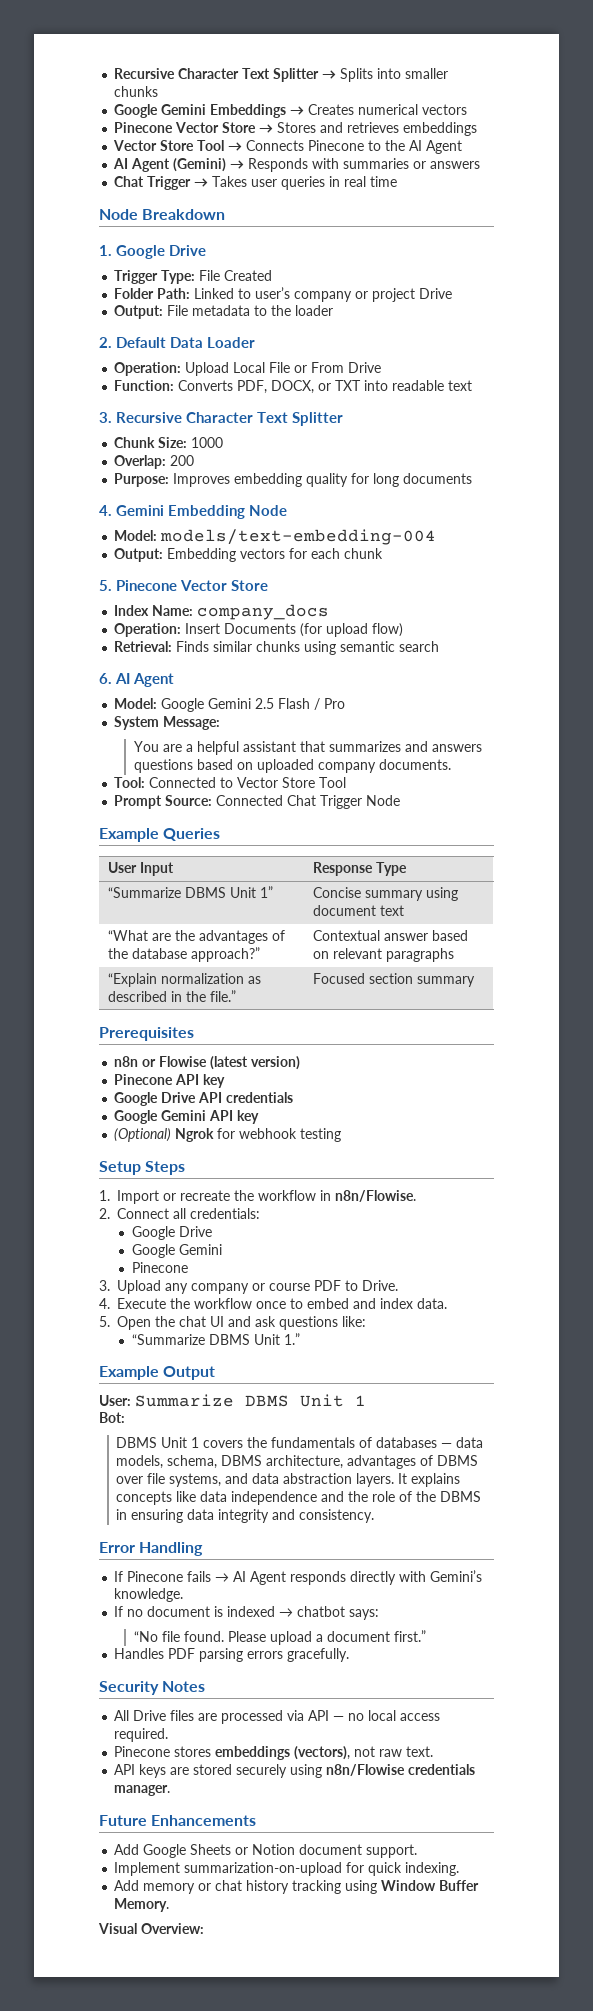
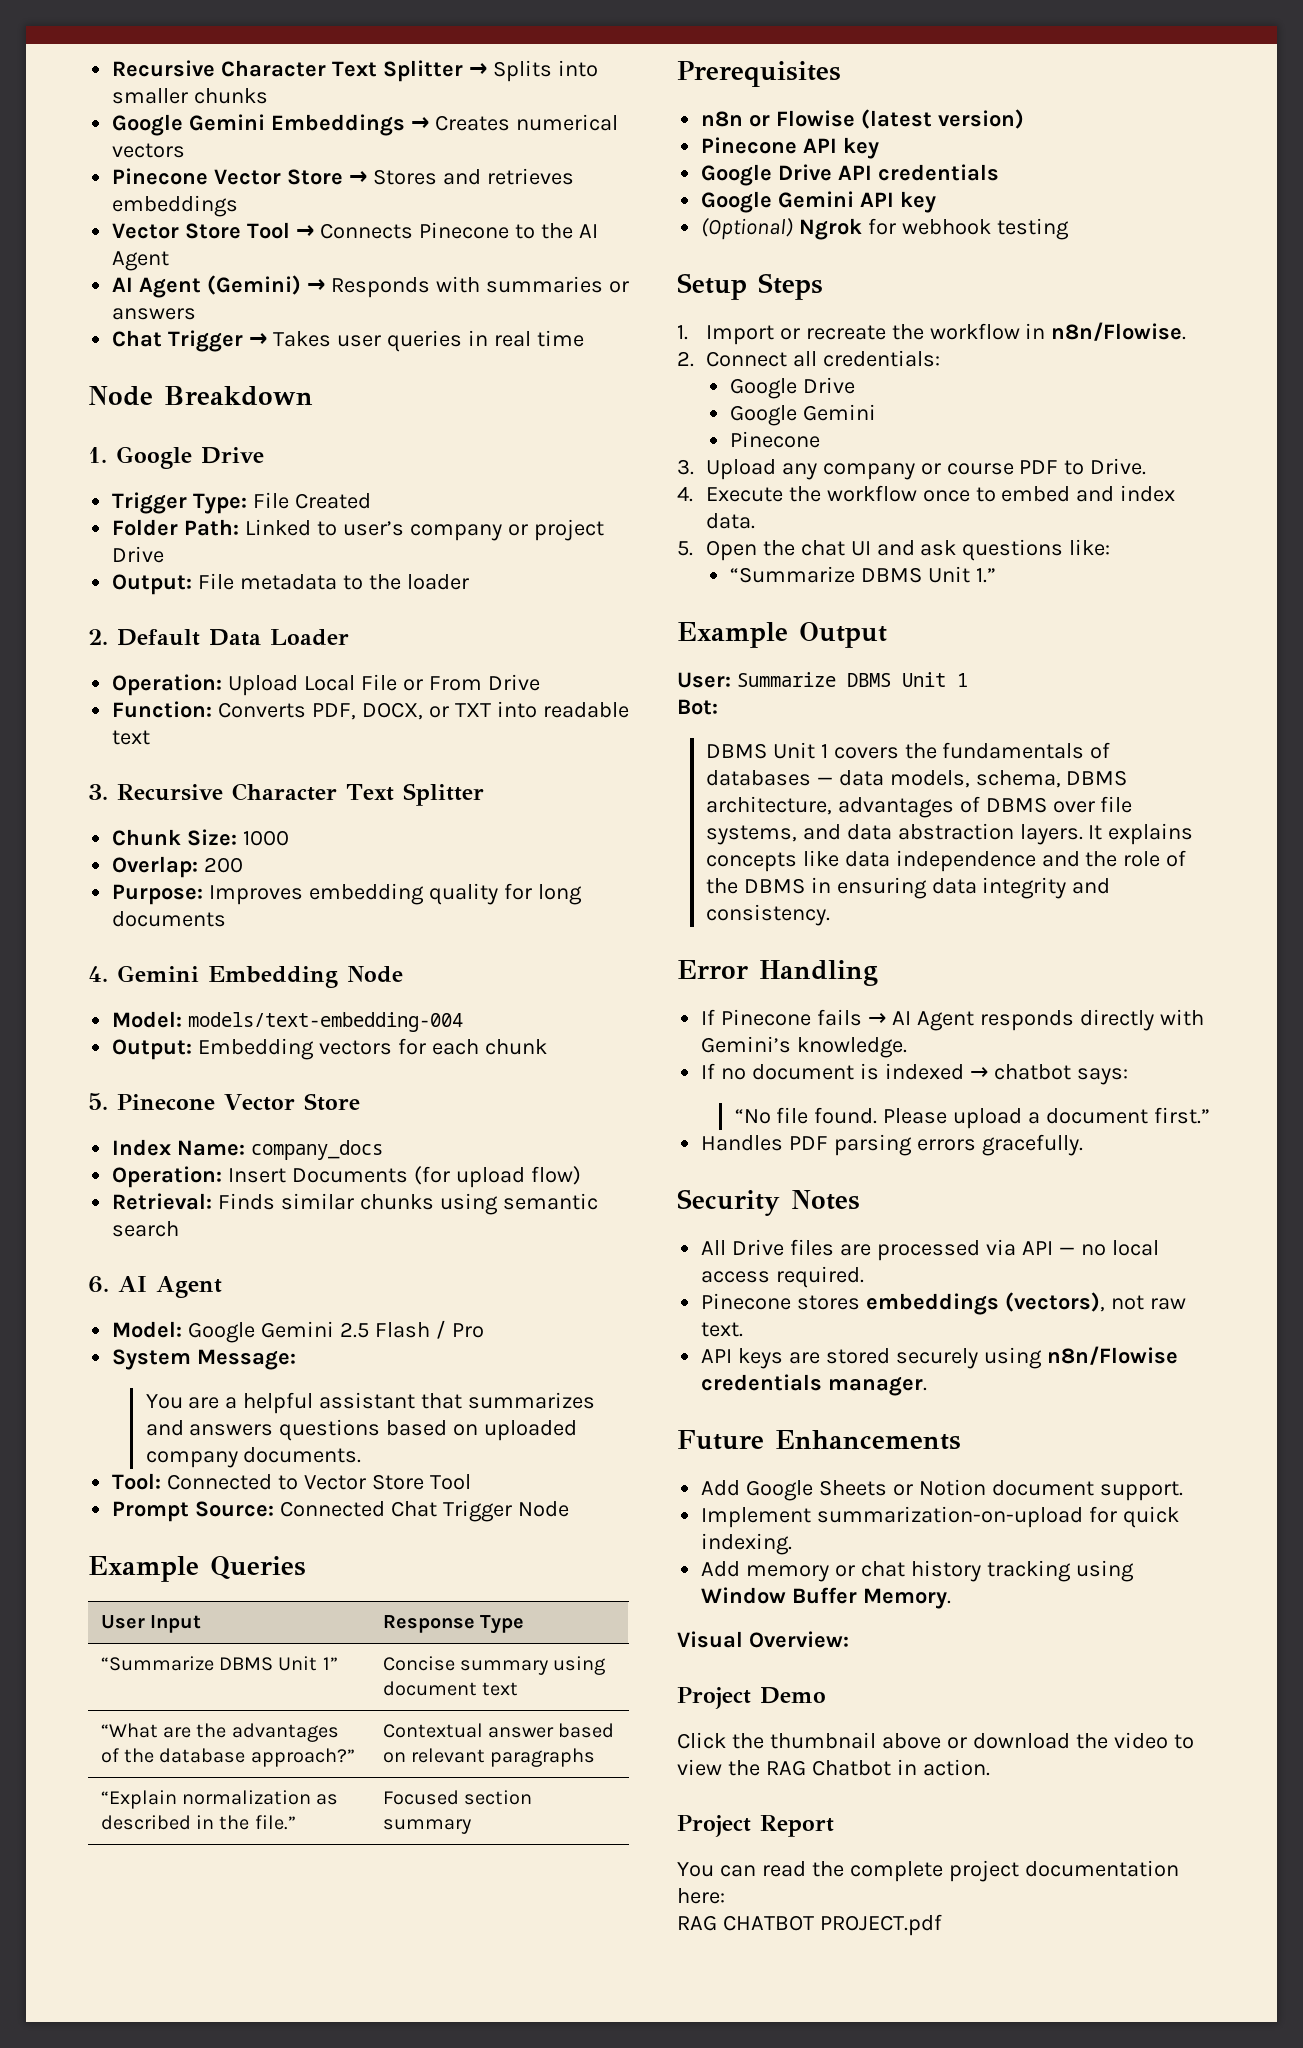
(204, 1928) none -> [677,1687,826,1709] [677,1732,1194,1749] [677,1759,990,1776] [677,1815,834,1837] [677,1860,1179,1882] [677,1888,725,1904] [677,1914,942,1936] // Project Demo // Click the thumbnail above or download the video to view the RAG Chatbot in action. // Project Report // You can read the complete project documentation here: // RAG CHATBOT PROJECT.pdf

